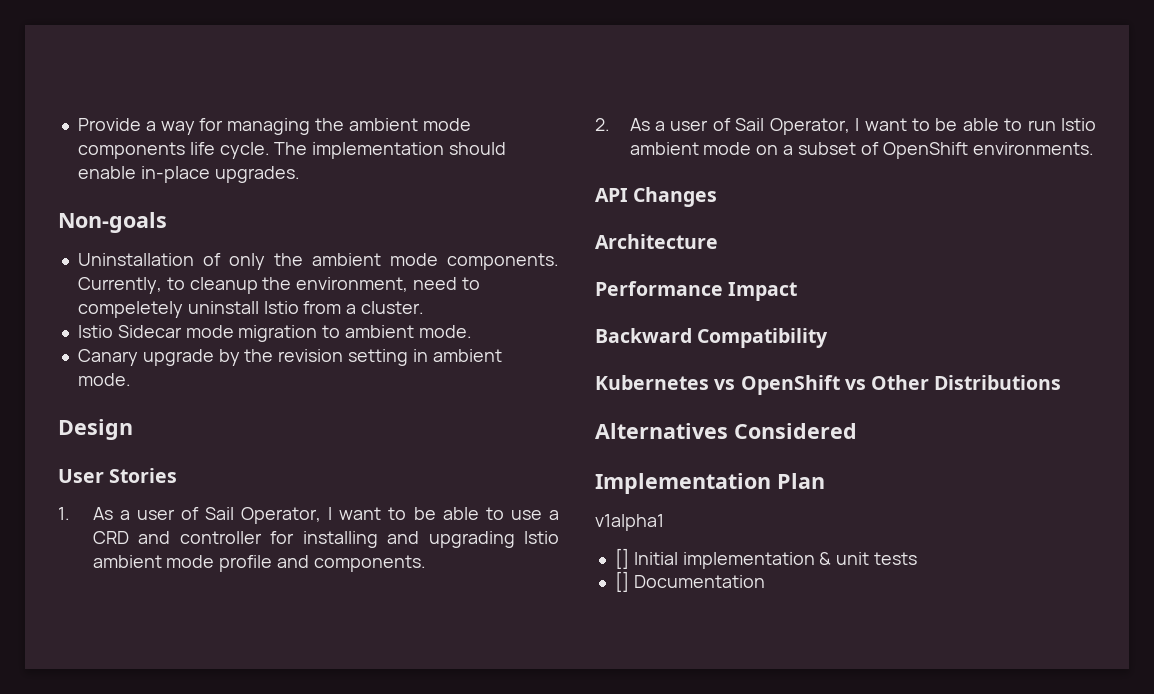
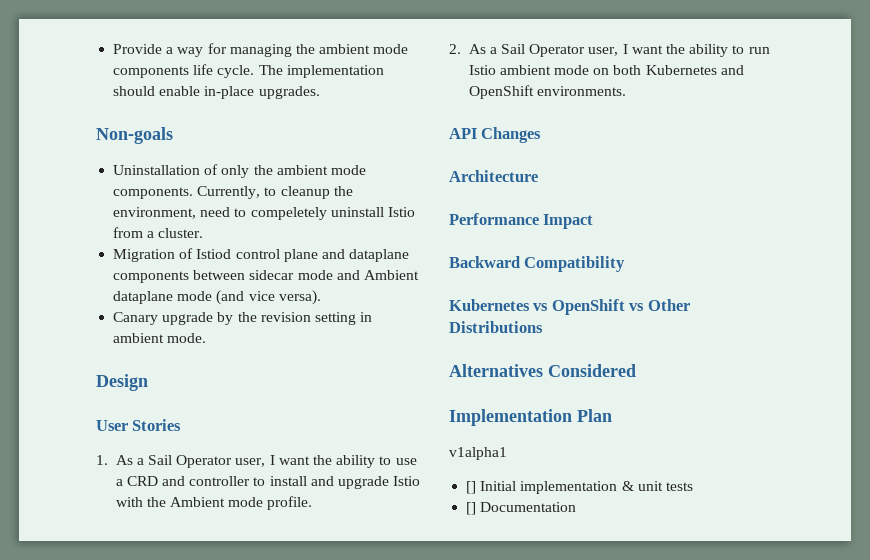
[77,325,472,342] Istio Sidecar mode migration to ambient mode. -> [113,248,410,262] [113,270,419,283] [113,290,321,305] Migration of Istiod control plane and dataplane components between sidecar mode and Ambient dataplane mode (and vice versa).
[136,507,479,524] user of Sail Operator, I want to be able -> [148,455,376,468] Sail Operator user, I want the ability
[270,531,559,548] [92,555,427,572] [595,118,999,135] for installing and upgrading Istio ambient mode profile and components. // 2. As a user of Sail Operator, I want to be able -> [253,476,421,489] [115,496,313,510] [449,44,729,57] to install and upgrade Istio with the Ambient mode profile. // 2. As a Sail Operator user, I want the ability
[783,142,879,155] a subset of -> [613,65,744,75] both Kubernetes and

